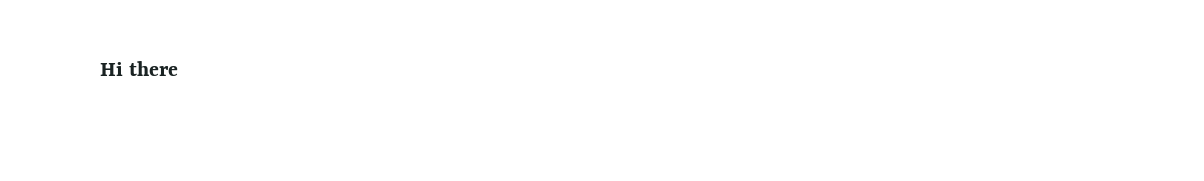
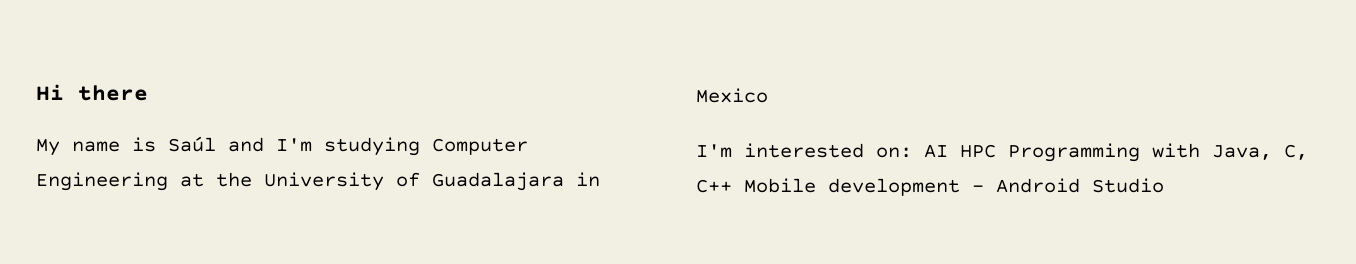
(179, 68) none -> [36,136,528,156] [36,172,600,191] [696,88,768,103] [696,143,1308,162] [696,178,1164,196] // My name is Saúl and I'm studying Computer Engineering at the University of Guadalajara in Mexico // I'm interested on: AI HPC Programming with Java, C, C++ Mobile development - Android Studio

